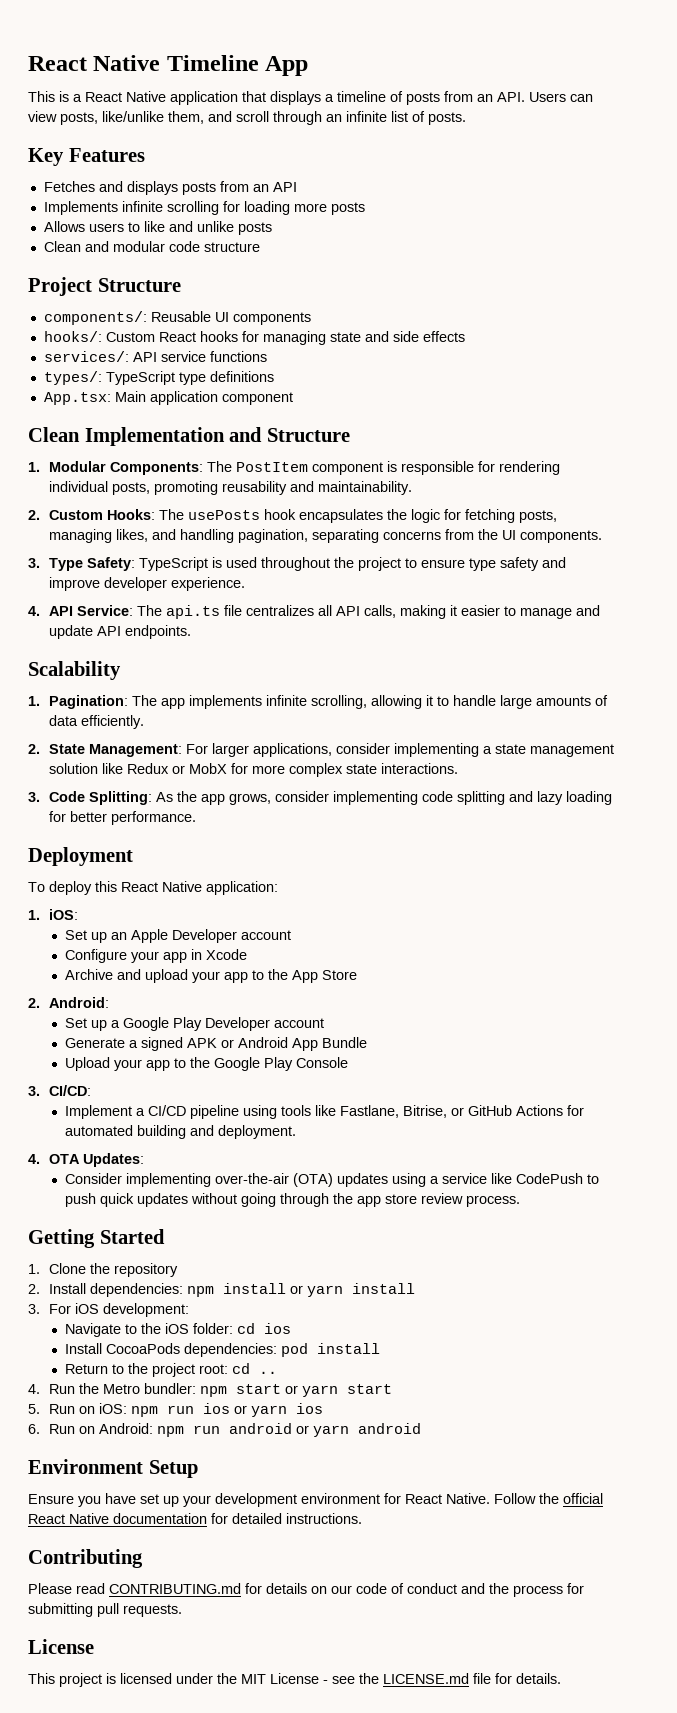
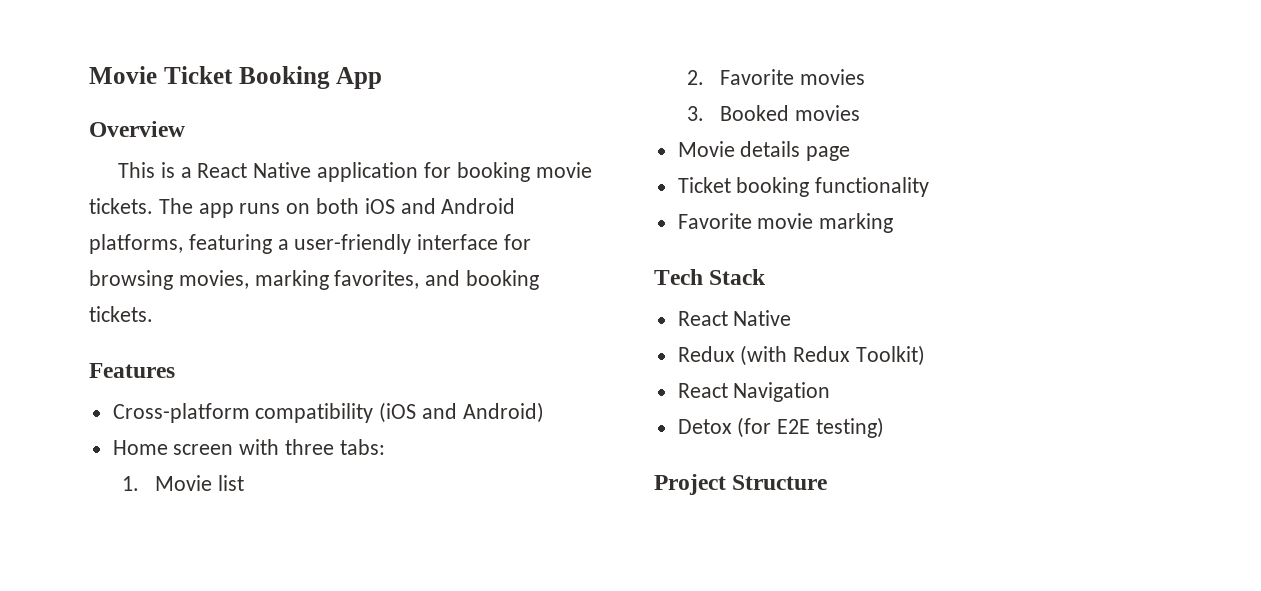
[28,55,309,76] React Native Timeline App -> [89,66,383,89] [89,121,185,137] Movie Ticket Booking App // Overview
[242,91,593,105] [28,111,466,125] [28,148,145,166] [43,181,297,195] [43,201,365,215] [43,221,272,235] [43,241,260,252] [28,277,181,296] [43,311,311,325] [43,331,465,345] [43,351,267,362] [43,371,274,385] [43,391,293,405] [28,427,350,446] [28,461,560,475] [48,481,412,495] [28,509,557,523] [48,529,602,543] [28,557,566,571] [48,577,245,591] [28,605,600,619] [48,625,191,639] [28,661,121,680] [28,695,608,709] [48,715,144,729] [28,743,614,757] [48,763,458,777] [28,791,612,805] [48,811,196,825] [28,847,133,866] [28,881,278,895] [28,909,78,920] [64,929,291,943] [64,949,247,963] [64,969,357,983] [28,997,109,1008] [64,1017,324,1031] [64,1037,367,1051] [64,1057,348,1071] [28,1085,91,1096] [64,1105,584,1119] [64,1125,296,1139] [28,1153,144,1167] [64,1173,599,1187] [64,1193,520,1207] [28,1229,165,1248] [28,1263,178,1277] [28,1283,415,1297] [28,1303,189,1317] [64,1323,291,1337] [64,1343,380,1357] [64,1363,277,1377] [28,1383,392,1397] [28,1403,323,1417] [28,1423,421,1437] [28,1459,198,1478] [28,1493,603,1507] [28,1513,362,1524] [28,1549,143,1568] [28,1583,584,1597] [28,1603,182,1617] [28,1639,94,1654] [28,1673,561,1687] that displays a timeline of posts from an API. Users can view posts, like/unlike them, and scroll through an infinite list of posts. // Key Features // Fetches and displays posts from an API // Implements infinite scrolling for loading more posts // Allows users to like and unlike posts // Clean and modular code structure // Project Structure // components/: Reusable UI components // hooks/: Custom React hooks for managing state and side effects // services/: API service functions // types/: TypeScript type definitions // App.tsx: Main application component // Clean Implementation and Structure // 1. Modular Components: The PostItem component is responsible for rendering individual posts, promoting reusability and maintainability. // 2. Custom Hooks: The usePosts hook encapsulates the logic for fetching posts, managing likes, and handling pagination, separating concerns from the UI components. // 3. Type Safety: TypeScript is used throughout the project to ensure type safety and improve developer experience. // 4. API Service: The api.ts file centralizes all API calls, making it easier to manage and update API endpoints. // Scalability // 1. Pagination: The app implements infinite scrolling, allowing it to handle large amounts of data efficiently. // 2. State Management: For larger applications, consider implementing a state management solution like Redux or MobX for more complex state interactions. // 3. Code Splitting: As the app grows, consider implementing code splitting and lazy loading for better performance. // Deployment // To deploy this React Native application: // 1. iOS: // Set up an Apple Developer account // Configure your app in Xcode // Archive and upload your app to the App Store // 2. Android: // Set up a Google Play Developer account // Generate a signed APK or Android App Bundle // Upload your app to the Google Play Console // 3. CI/CD: // Implement a CI/CD pipeline using tools like Fastlane, Bitrise, or GitHub Actions for automated building and deployment. // 4. OTA Updates: // Consider implementing over-the-air (OTA) updates using a service like CodePush to push quick updates without going through the app store review process. // Getting Started // 1. Clone the repository // 2. Install dependencies: npm install or yarn install // 3. For iOS development: // Navigate to the iOS folder: cd ios // Install CocoaPods dependencies: pod install // Return to the project root: cd .. // 4. Run the Metro bundler: npm start or yarn start // 5. Run on iOS: npm run ios or yarn ios // 6. Run on Android: npm run android or yarn android // Environment Setup // Ensure you have set up your development environment for React Native. Follow the official React Native documentation for detailed instructions. // Contributing // Please read CONTRIBUTING.md for details on our code of conduct and the process for submitting pull requests. // License // This project is licensed under the MIT License - see the LICENSE.md file for details. -> [423,162,592,182] [89,198,516,218] [89,234,532,254] [89,270,540,290] [89,306,153,322] [89,363,175,378] [112,402,544,423] [112,439,385,455] [122,475,245,491] [687,69,866,85] [687,105,861,121] [677,141,851,161] [677,177,930,197] [677,213,894,233] [654,269,767,285] [677,310,792,326] [677,345,926,366] [677,382,831,402] [677,417,885,438] [654,474,828,495] for booking movie tickets. The app runs on both iOS and Android platforms, featuring a user-friendly interface for browsing movies, marking favorites, and booking tickets. // Features // Cross-platform compatibility (iOS and Android) // Home screen with three tabs: // 1. Movie list // 2. Favorite movies // 3. Booked movies // Movie details page // Ticket booking functionality // Favorite movie marking // Tech Stack // React Native // Redux (with Redux Toolkit) // React Navigation // Detox (for E2E testing) // Project Structure

